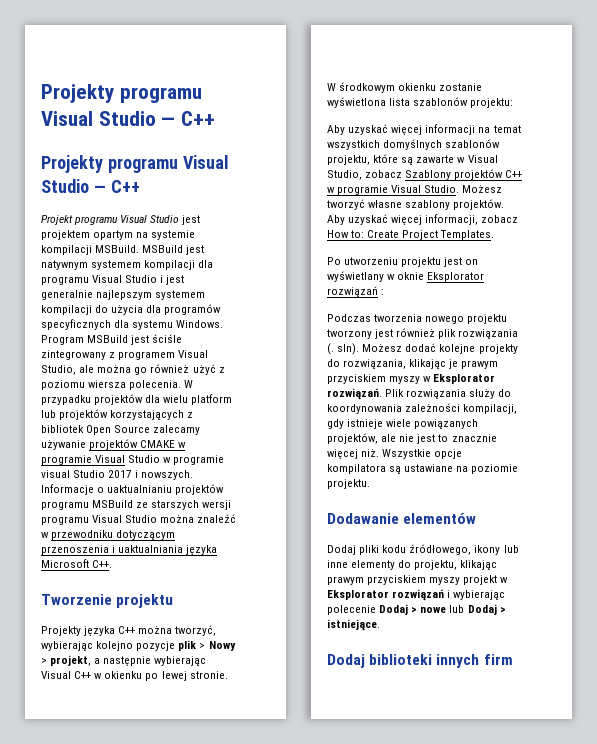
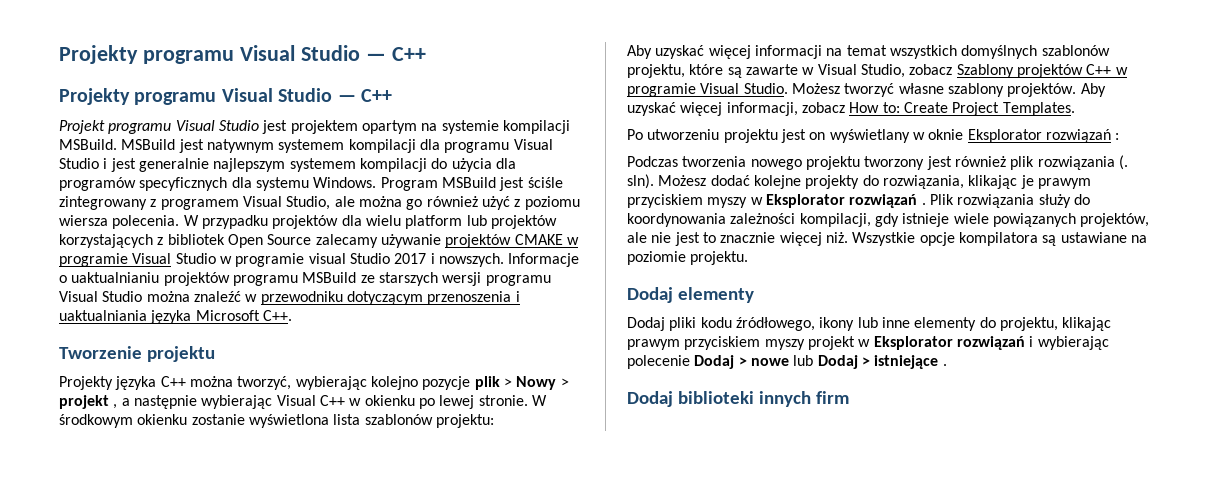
[50,655,92,666] projekt, -> [59,395,118,409] projekt ,
[327,388,382,400] rozwiązań. -> [849,194,926,208] rozwiązań .
[327,513,477,524] Dodawanie elementów -> [627,287,754,303] Dodaj elementy
[327,619,380,631] istniejące. -> [874,355,947,369] istniejące .

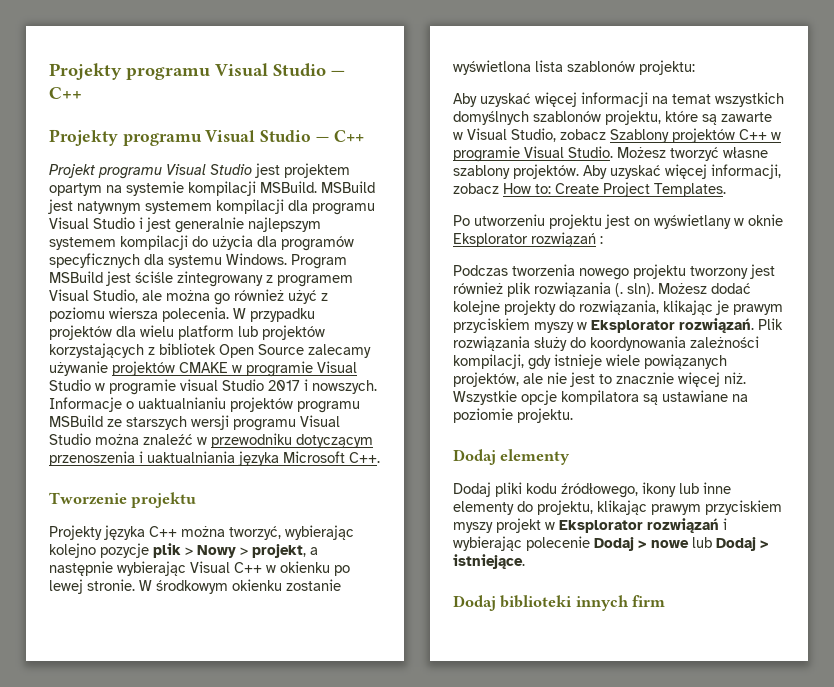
[59,395,118,409] projekt , -> [252,544,306,558] projekt,
[849,194,926,208] rozwiązań . -> [679,318,754,333] rozwiązań.
[874,355,947,369] istniejące . -> [453,554,525,569] istniejące.

